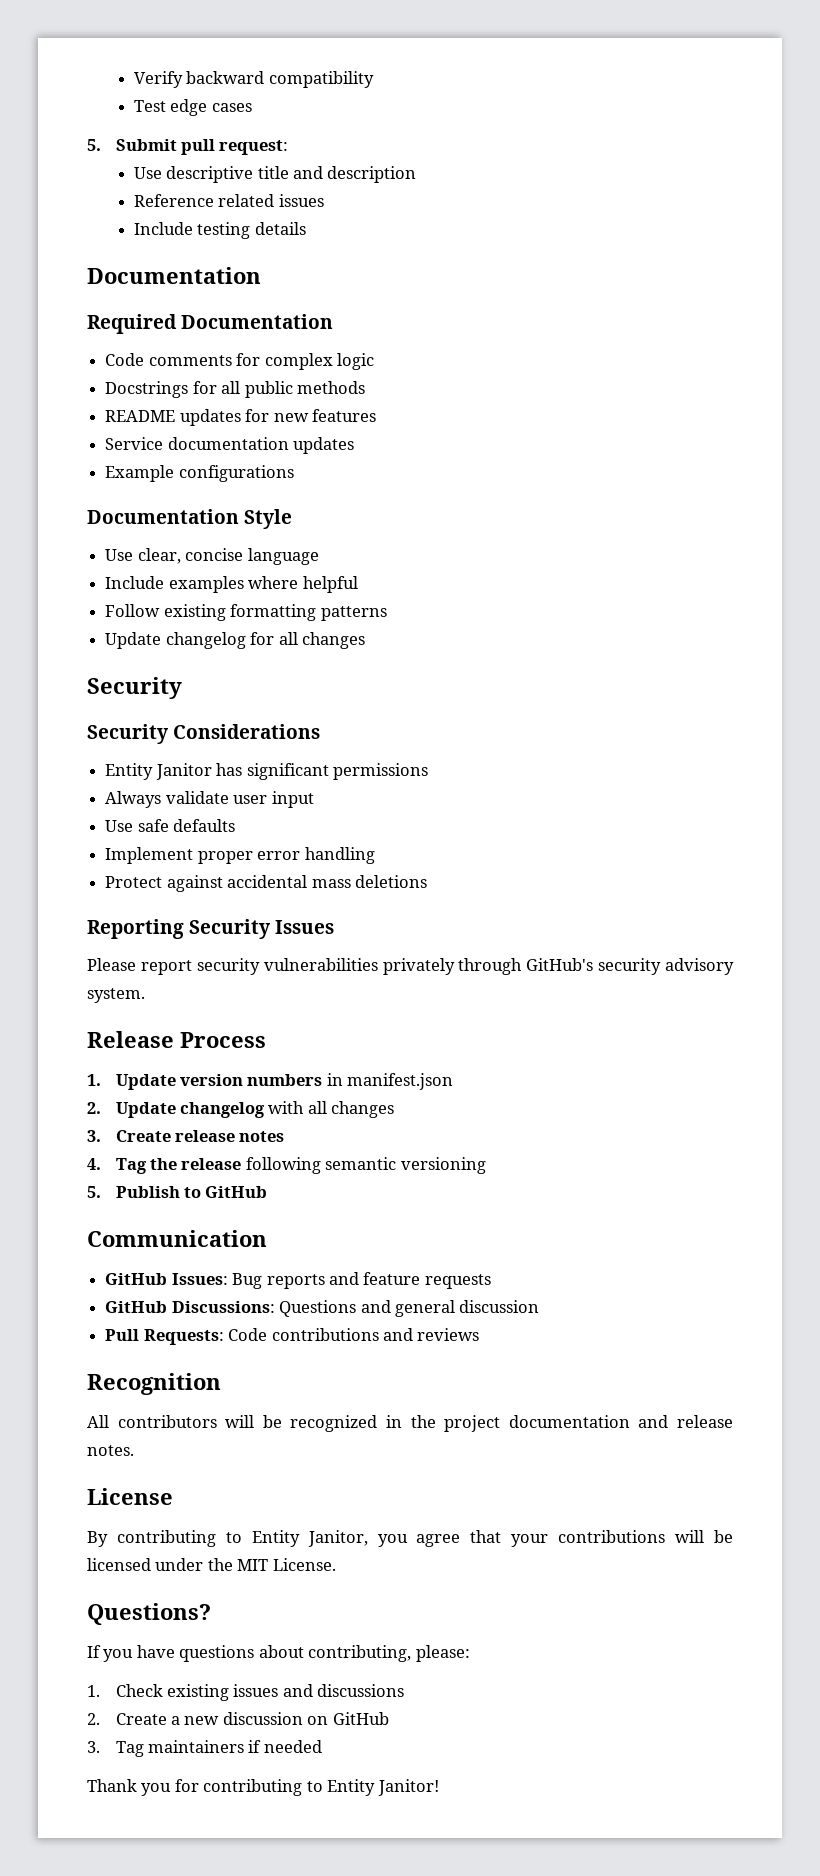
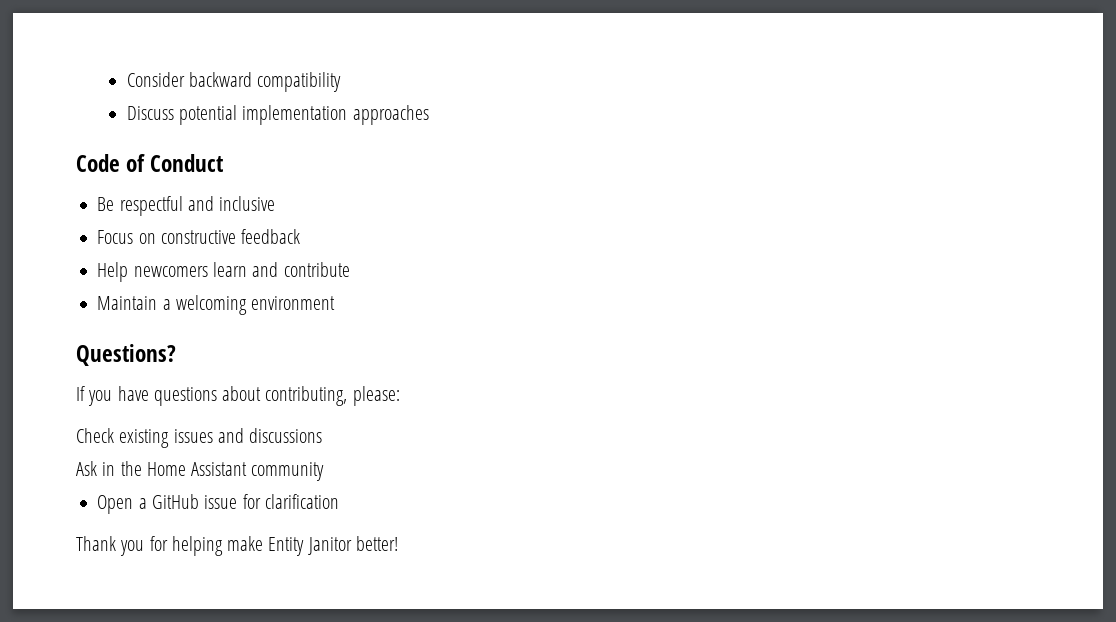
[133,71,183,88] Verify -> [126,72,185,87] Consider
[133,99,252,116] [87,139,289,155] [133,166,417,183] [133,194,324,207] [133,222,306,239] [87,267,261,284] [87,314,334,334] [105,353,374,370] [105,381,365,398] [105,409,376,426] [105,437,355,454] [105,465,294,482] [87,509,293,529] [105,548,319,565] [105,576,358,593] [105,604,387,621] [105,632,365,649] [87,677,182,699] [87,724,321,744] [105,763,428,780] [105,791,314,808] [105,819,236,832] [105,847,375,864] [105,875,427,892] [87,919,335,939] [87,958,734,975] [87,988,145,1003] [87,1031,266,1048] [87,1073,454,1090] [87,1101,395,1118] [87,1130,285,1142] [87,1157,486,1174] [87,1186,268,1198] [87,1230,267,1247] [105,1272,491,1289] [105,1300,540,1317] [105,1328,480,1345] [87,1373,221,1395] [87,1415,734,1432] [87,1445,134,1456] [87,1488,173,1505] [87,1530,733,1547] [87,1558,336,1571] Test edge cases // 5. Submit pull request: // Use descriptive title and description // Reference related issues // Include testing details // Documentation // Required Documentation // Code comments for complex logic // Docstrings for all public methods // README updates for new features // Service documentation updates // Example configurations // Documentation Style // Use clear, concise language // Include examples where helpful // Follow existing formatting patterns // Update changelog for all changes // Security // Security Considerations // Entity Janitor has significant permissions // Always validate user input // Use safe defaults // Implement proper error handling // Protect against accidental mass deletions // Reporting Security Issues // Please report security vulnerabilities privately through GitHub's security advisory system. // Release Process // 1. Update version numbers in manifest.json // 2. Update changelog with all changes // 3. Create release notes // 4. Tag the release following semantic versioning // 5. Publish to GitHub // Communication // GitHub Issues: Bug reports and feature requests // GitHub Discussions: Questions and general discussion // Pull Requests: Code contributions and reviews // Recognition // All contributors will be recognized in the project documentation and release notes. // License // By contributing to Entity Janitor, you agree that your contributions will be licensed under the MIT License. -> [126,105,429,125] [76,154,224,172] [97,196,276,216] [97,229,301,244] [97,262,350,282] [97,295,336,315] Discuss potential implementation approaches // Code of Conduct // Be respectful and inclusive // Focus on constructive feedback // Help newcomers learn and contribute // Maintain a welcoming environment
[87,1685,100,1697] 1. -> (400, 396) none
[87,1712,389,1725] [87,1740,322,1757] [87,1779,439,1796] 2. Create a new discussion on GitHub // 3. Tag maintainers if needed // Thank you for contributing to Entity Janitor! -> [76,461,325,481] [97,494,339,514] [76,536,398,556] Ask in the Home Assistant community // Open a GitHub issue for clarification // Thank you for helping make Entity Janitor better!

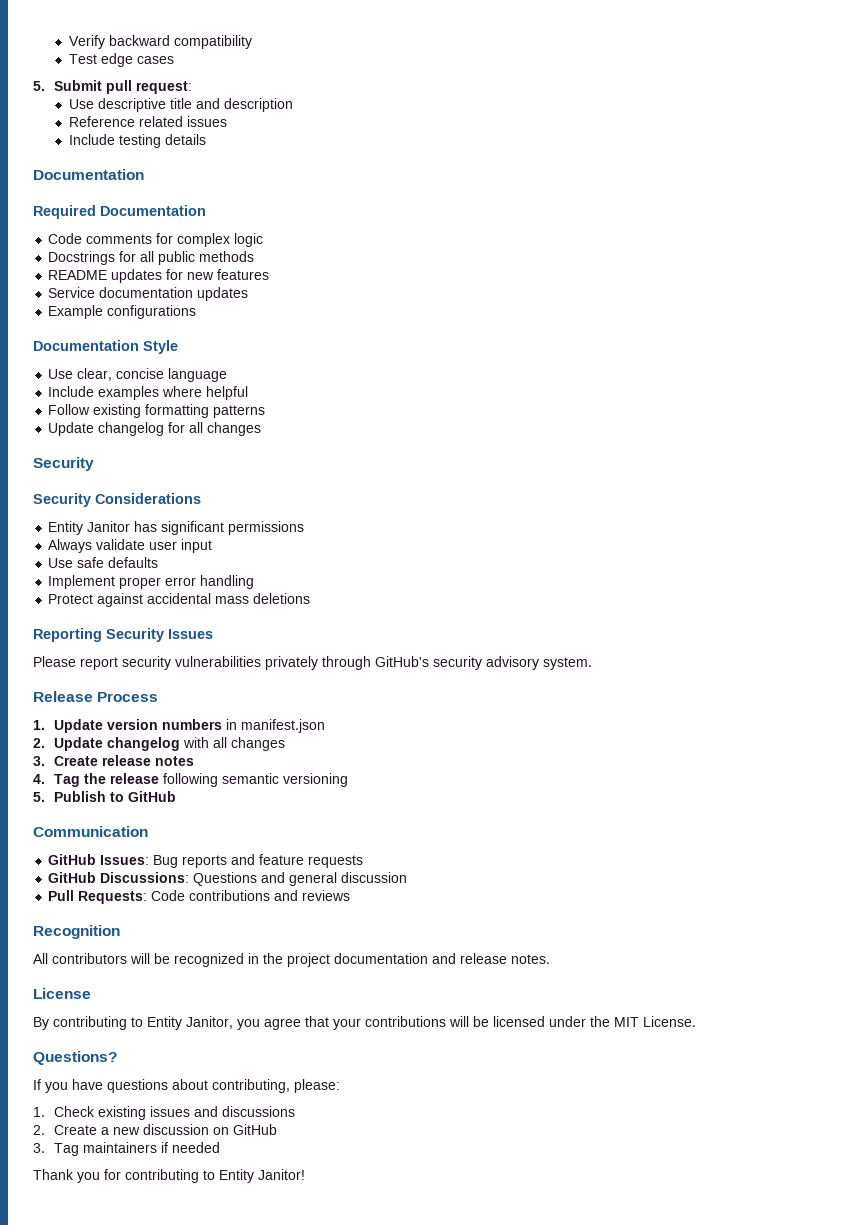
[126,72,185,87] Consider -> [68,35,105,49] Verify
[126,105,429,125] [76,154,224,172] [97,196,276,216] [97,229,301,244] [97,262,350,282] [97,295,336,315] Discuss potential implementation approaches // Code of Conduct // Be respectful and inclusive // Focus on constructive feedback // Help newcomers learn and contribute // Maintain a welcoming environment -> [68,53,174,67] [33,80,192,94] [68,98,293,112] [68,116,227,127] [68,134,206,148] [33,169,144,180] [33,205,206,219] [48,233,264,247] [48,251,255,265] [48,269,270,283] [48,287,249,301] [48,305,197,319] [33,340,178,354] [48,368,228,382] [48,386,249,400] [48,404,266,418] [48,422,262,436] [33,457,94,471] [33,493,201,507] [48,521,305,535] [48,539,213,553] [48,557,159,568] [48,575,255,589] [48,593,311,607] [33,628,213,642] [33,656,592,670] [33,691,159,702] [33,719,325,733] [33,737,285,751] [33,755,194,766] [33,773,348,787] [33,791,176,802] [33,826,148,837] [48,854,364,868] [48,872,408,886] [48,890,351,904] [33,925,120,939] [33,953,550,967] [33,988,91,999] [33,1016,696,1030] Test edge cases // 5. Submit pull request: // Use descriptive title and description // Reference related issues // Include testing details // Documentation // Required Documentation // Code comments for complex logic // Docstrings for all public methods // README updates for new features // Service documentation updates // Example configurations // Documentation Style // Use clear, concise language // Include examples where helpful // Follow existing formatting patterns // Update changelog for all changes // Security // Security Considerations // Entity Janitor has significant permissions // Always validate user input // Use safe defaults // Implement proper error handling // Protect against accidental mass deletions // Reporting Security Issues // Please report security vulnerabilities privately through GitHub's security advisory system. // Release Process // 1. Update version numbers in manifest.json // 2. Update changelog with all changes // 3. Create release notes // 4. Tag the release following semantic versioning // 5. Publish to GitHub // Communication // GitHub Issues: Bug reports and feature requests // GitHub Discussions: Questions and general discussion // Pull Requests: Code contributions and reviews // Recognition // All contributors will be recognized in the project documentation and release notes. // License // By contributing to Entity Janitor, you agree that your contributions will be licensed under the MIT License.
(400, 396) none -> [33,1107,45,1117] 1.
[76,461,325,481] [97,494,339,514] [76,536,398,556] Ask in the Home Assistant community // Open a GitHub issue for clarification // Thank you for helping make Entity Janitor better! -> [33,1124,277,1135] [33,1142,220,1156] [33,1169,305,1183] 2. Create a new discussion on GitHub // 3. Tag maintainers if needed // Thank you for contributing to Entity Janitor!

